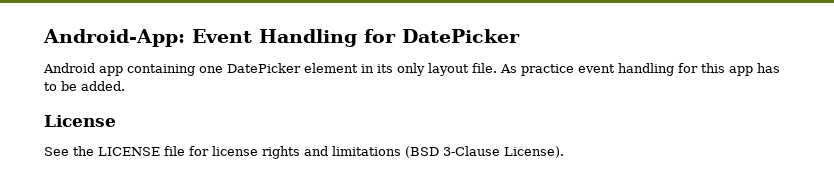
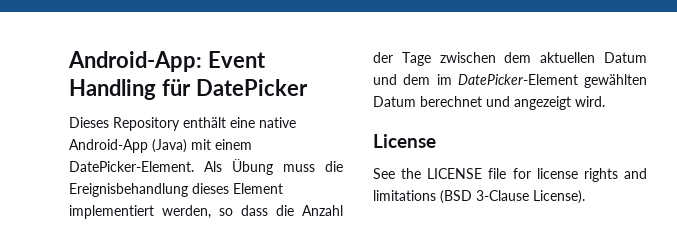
[364,29,396,43] for -> [161,79,191,96] für
[43,63,780,76] [44,81,125,91] Android app containing one DatePicker element in its only layout file. As practice event handling for this app has to be added. -> [69,117,296,131] [69,139,252,153] [69,159,343,175] [69,183,283,197] [69,205,343,219] [373,52,647,66] [373,74,647,88] [373,96,605,110] Dieses Repository enthält eine native Android-App (Java) mit einem DatePicker-Element. Als Übung muss die Ereignisbehandlung dieses Element implementiert werden, so dass die Anzahl der Tage zwischen dem aktuellen Datum und dem im DatePicker-Element gewählten Datum berechnet und angezeigt wird.

